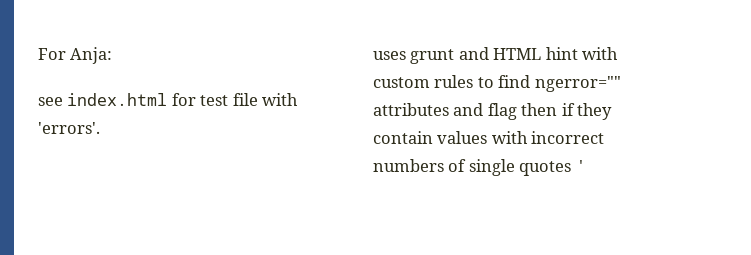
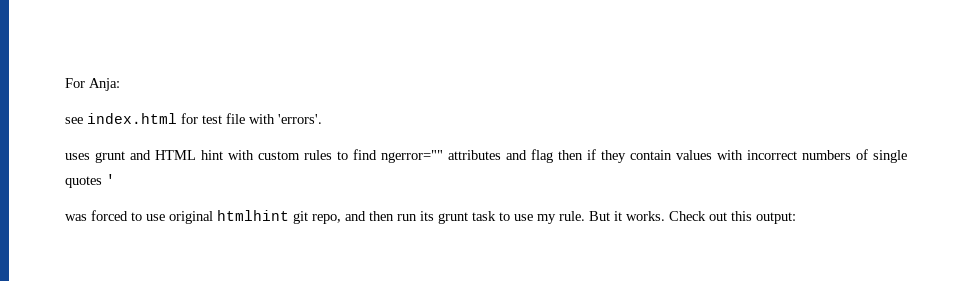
(586, 166) none -> [65,210,796,224] // was forced to use original htmlhint git repo, and then run its grunt task to use my rule. But it works. Check out this output:

